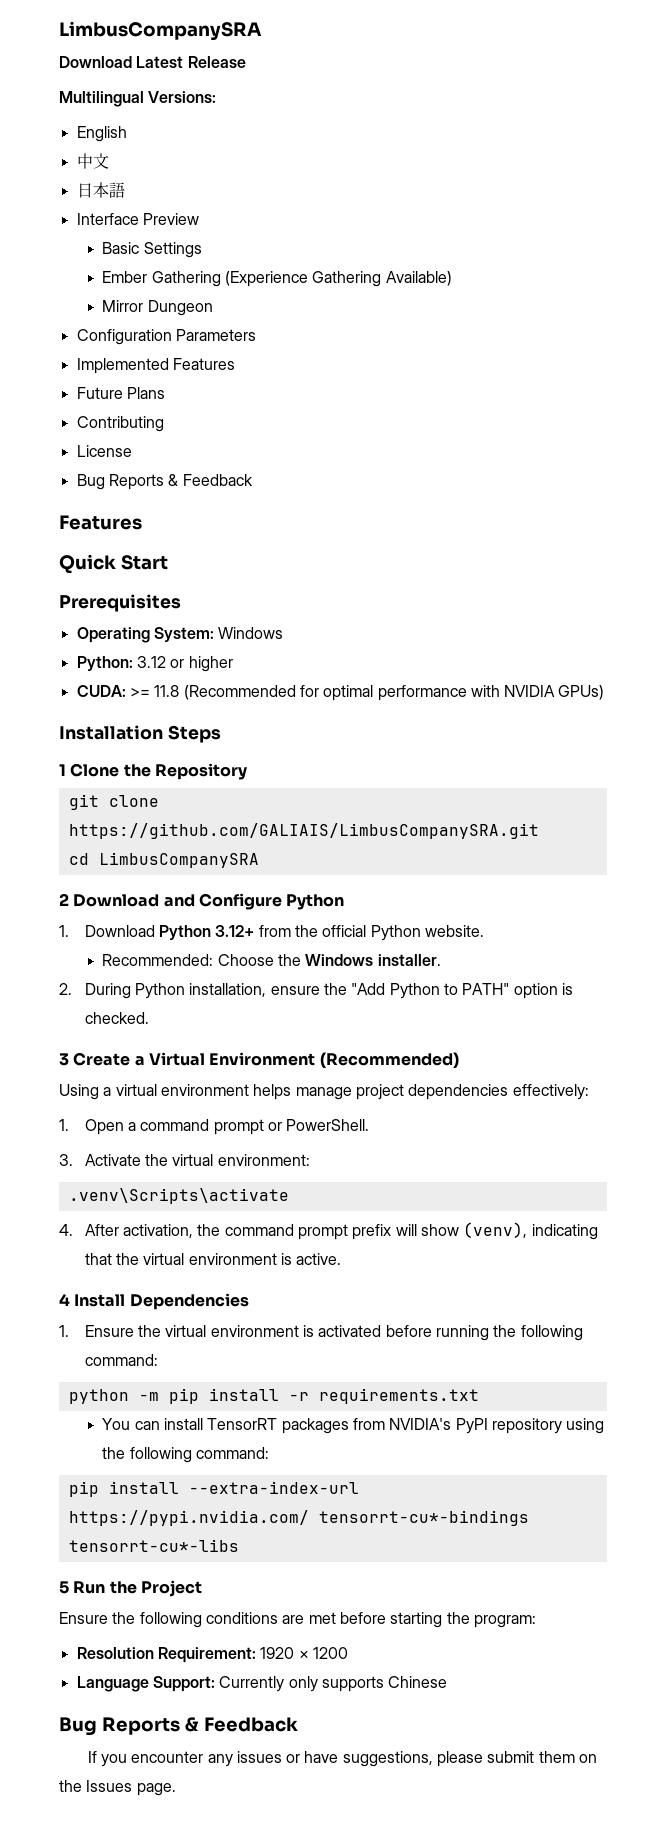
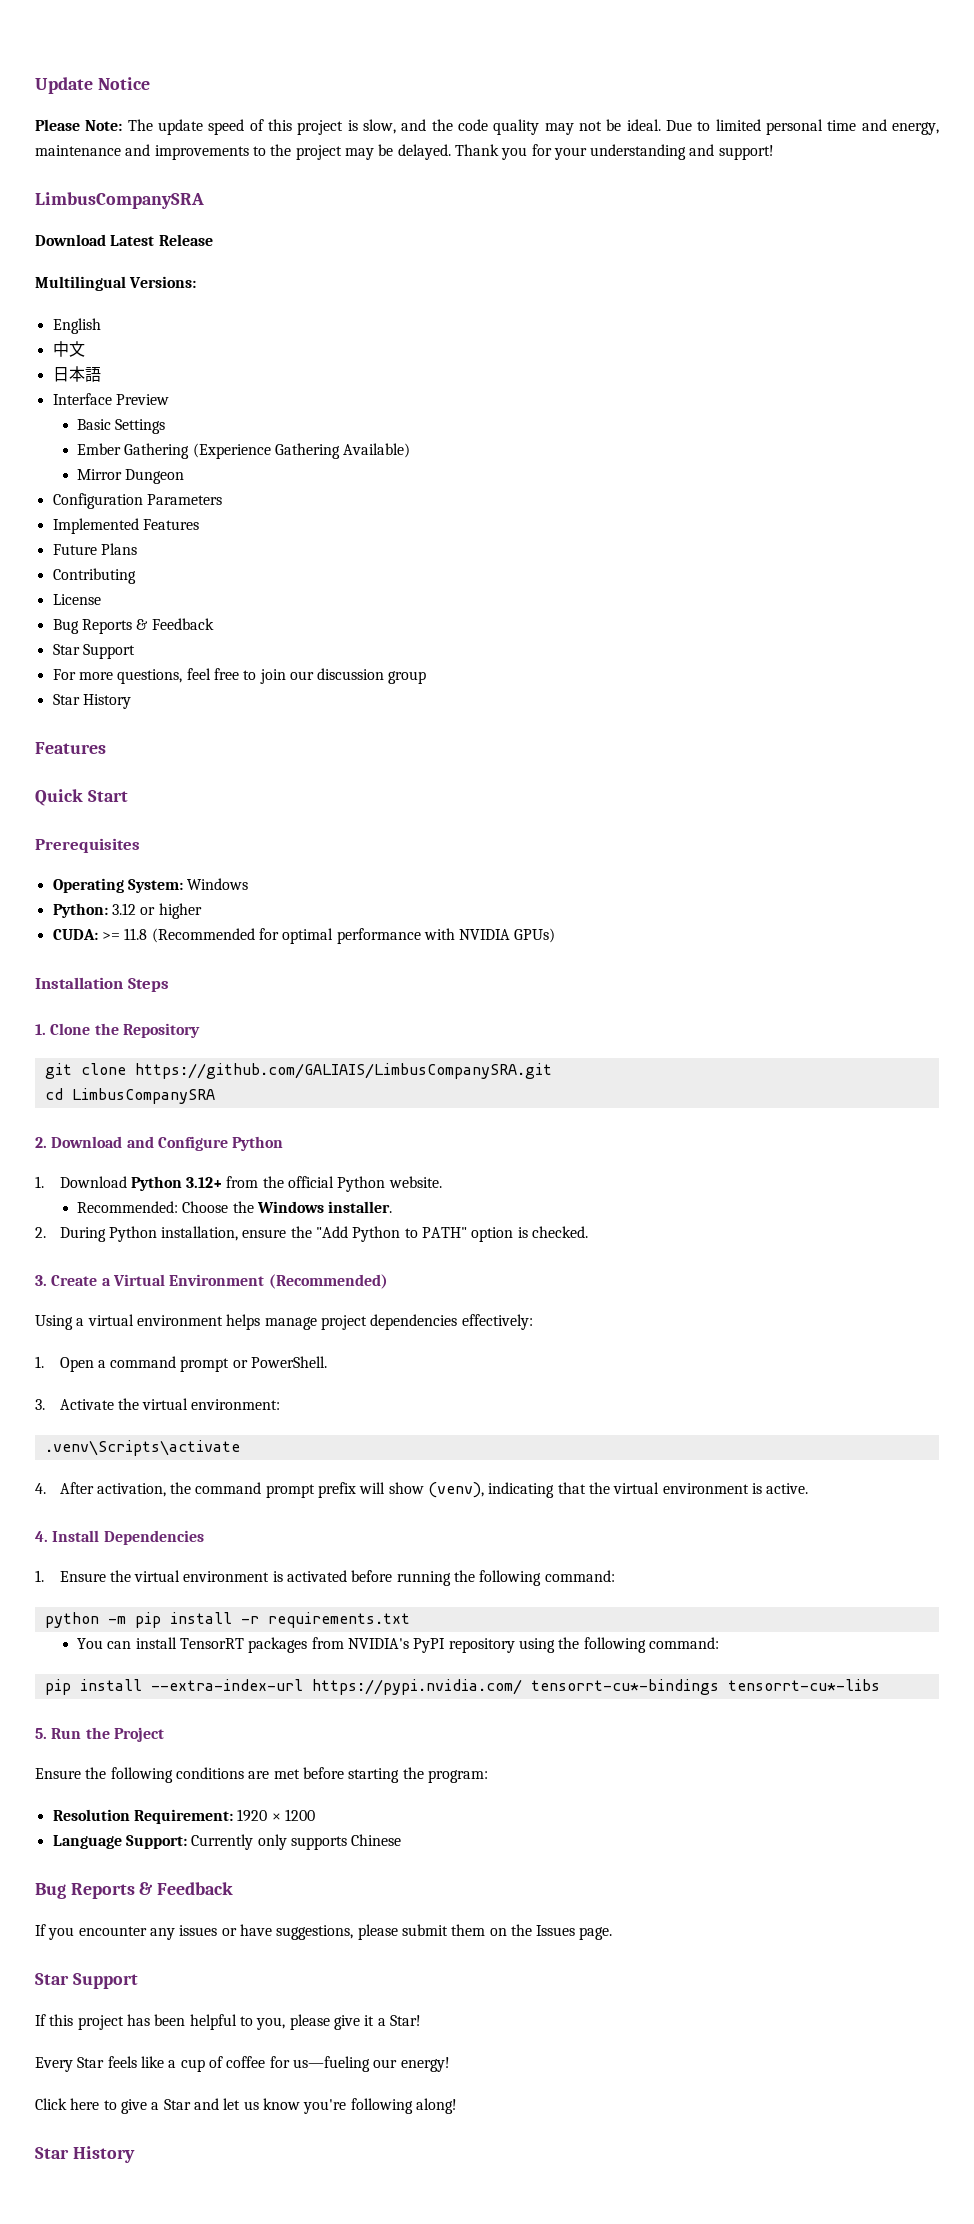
(59, 31) none -> [35,77,150,94] [35,119,940,135] [35,144,774,160] Update Notice // Please Note: The update speed of this project is slow, and the code quality may not be ideal. Due to limited personal time and energy, maintenance and improvements to the project may be delayed. Thank you for your understanding and support! //
(253, 480) none -> [52,644,135,659] [52,668,427,684] [52,694,131,709] // Star Support // For more questions, feel free to join our discussion group // Star History
[59,764,66,776] 1 -> [35,1024,46,1035] 1.
[59,893,69,906] 2 -> [35,1137,47,1148] 2.
[59,1053,69,1066] 3 -> [35,1275,47,1286] 3.
[59,1293,70,1306] 4 -> [35,1531,48,1542] 4.
[59,1581,69,1594] 5 -> [35,1728,47,1739] 5.
(176, 1789) none -> [35,1973,138,1989] [35,2014,421,2030] [35,2056,450,2072] [35,2098,457,2114] [35,2146,135,2163] // Star Support // If this project has been helpful to you, please give it a Star! // Every Star feels like a cup of coffee for us—fueling our energy! // Click here to give a Star and let us know you're following along! // Star History

